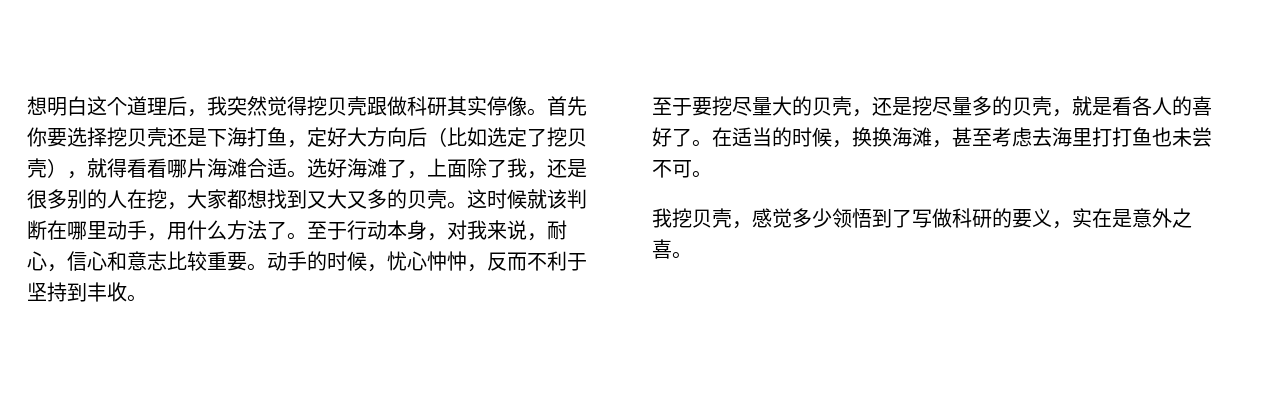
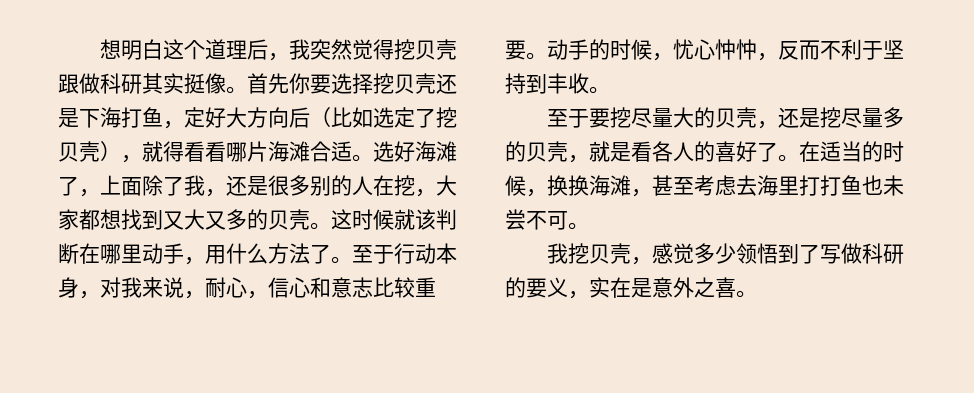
[487,96,507,116] 停 -> [184,73,205,94] 挺

